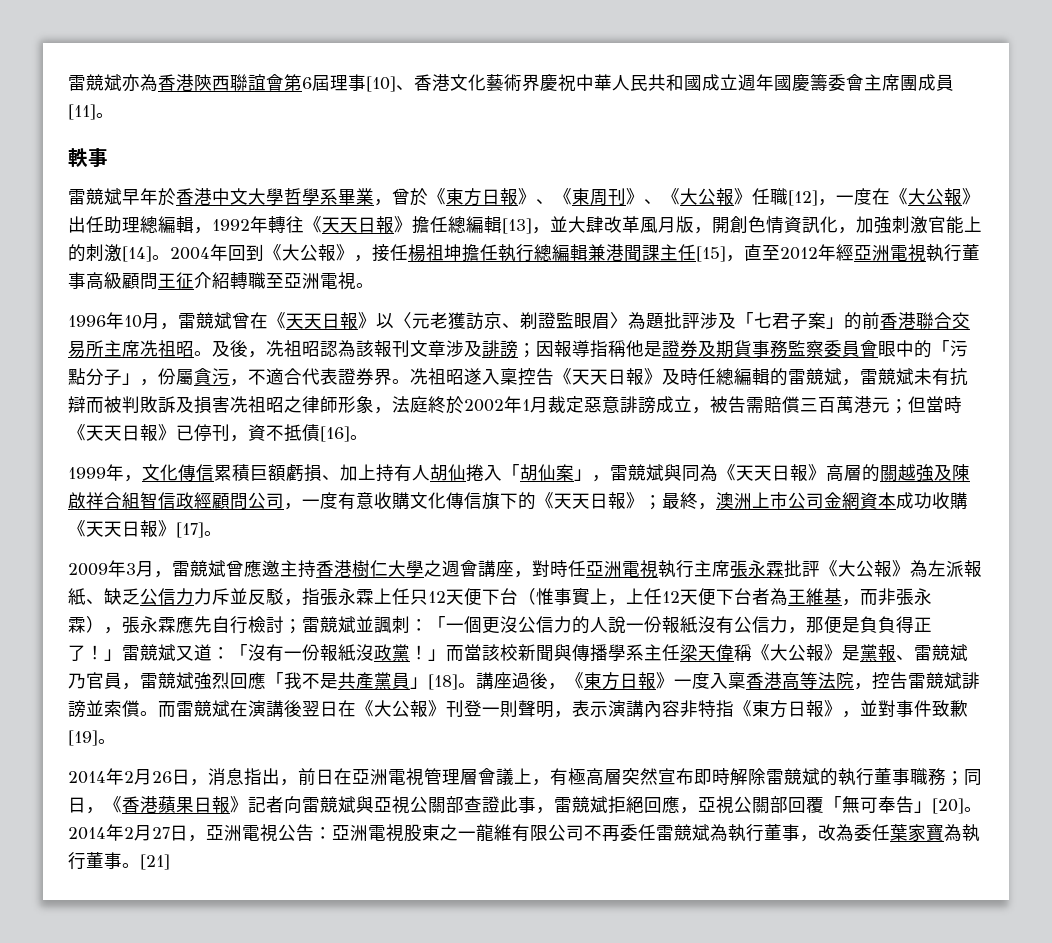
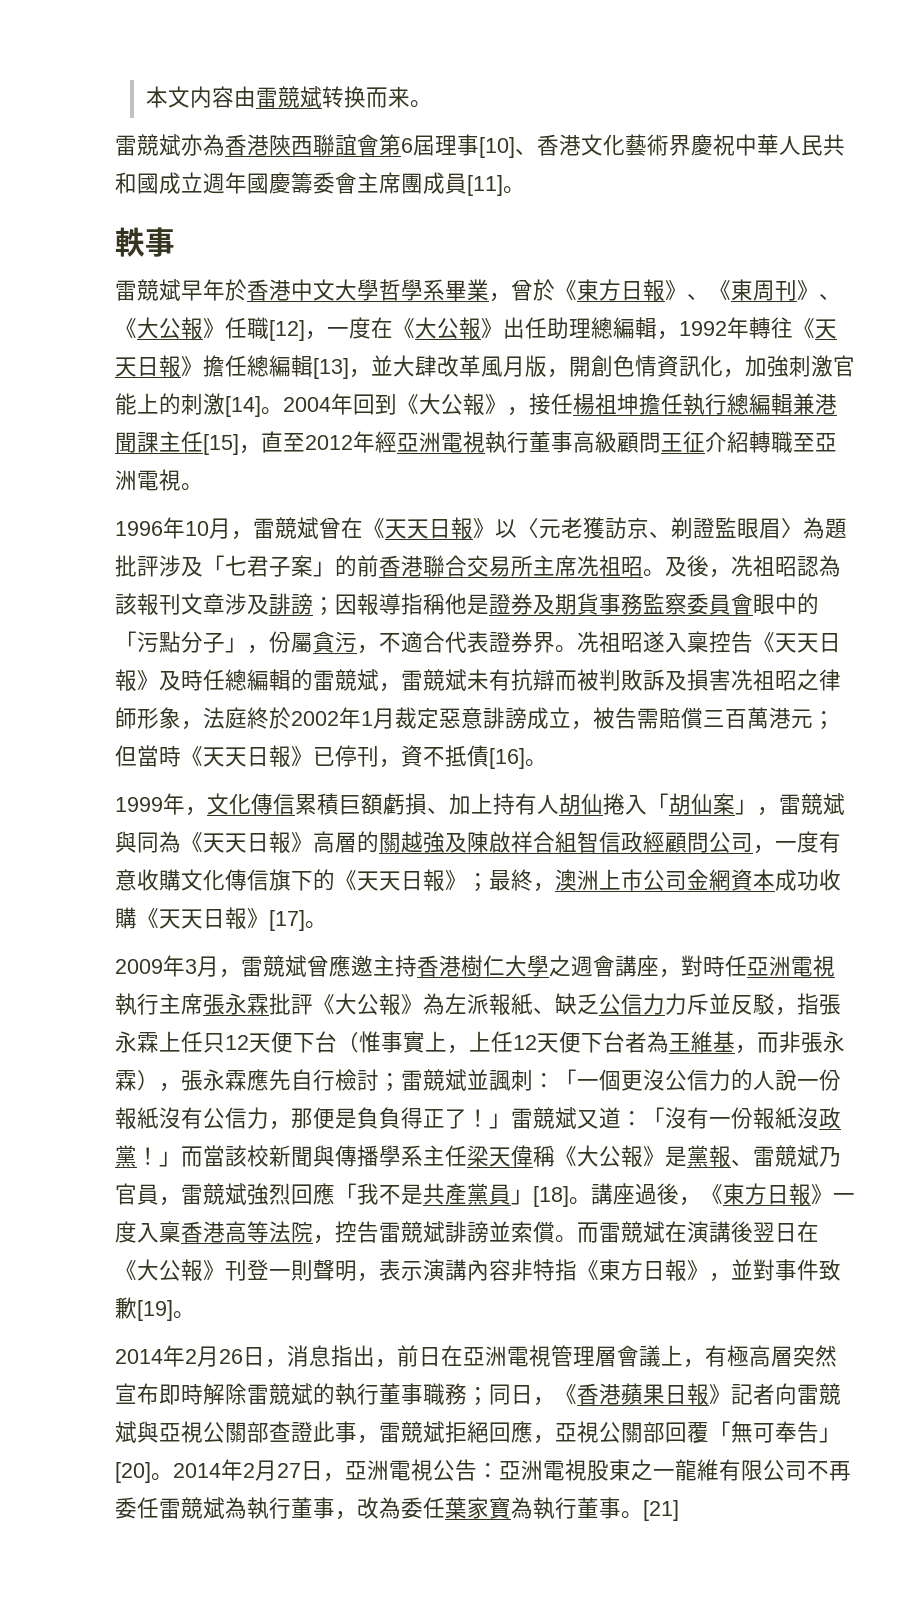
(68, 83) none -> [145,86,432,108] 本文内容由雷競斌转换而来。 //

